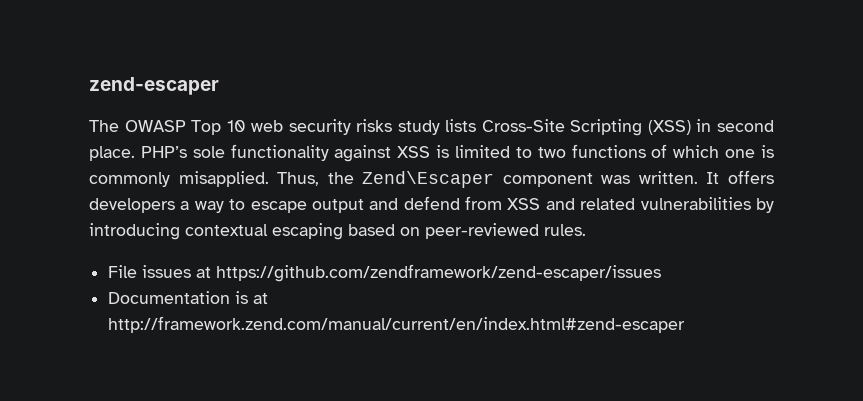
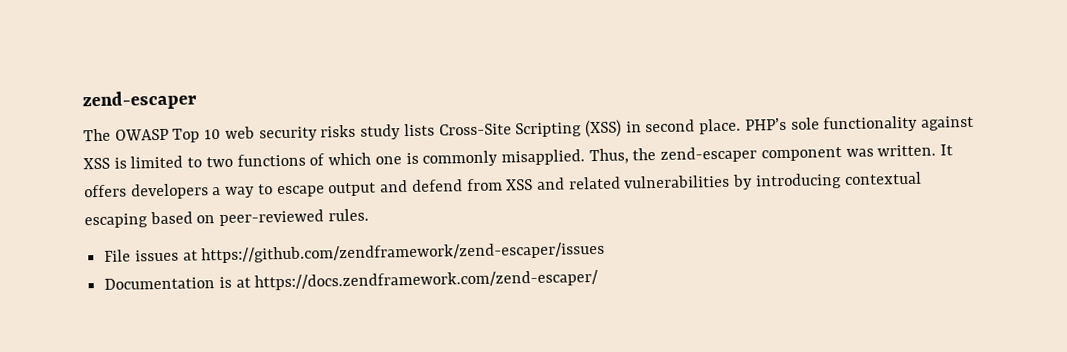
[362,171,495,188] Zend\Escaper -> [660,146,758,163] zend-escaper
[108,316,686,333] http://framework.zend.com/manual/current/en/index.html#zend-escaper -> [254,269,599,291] https://docs.zendframework.com/zend-escaper/

